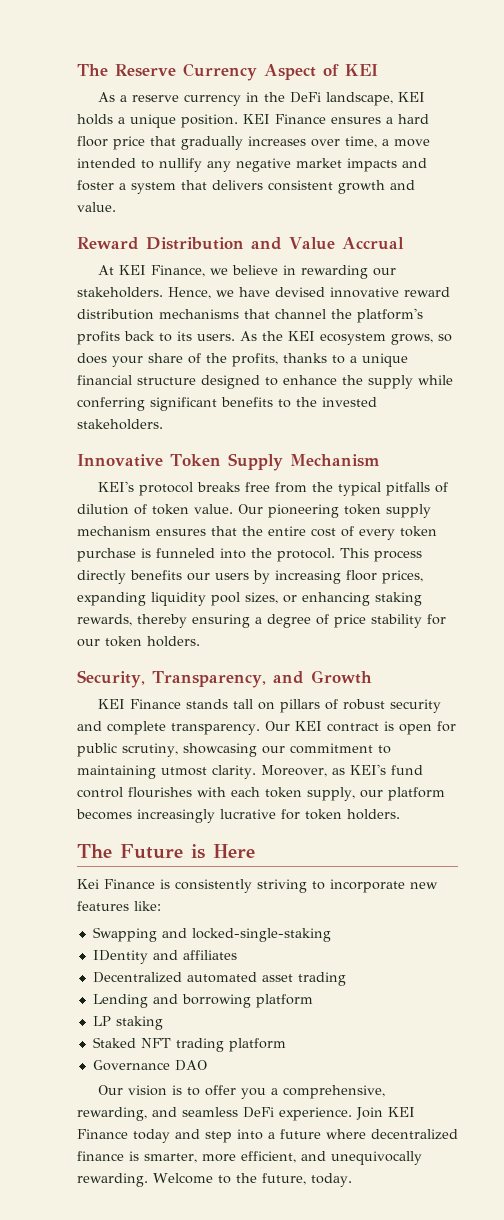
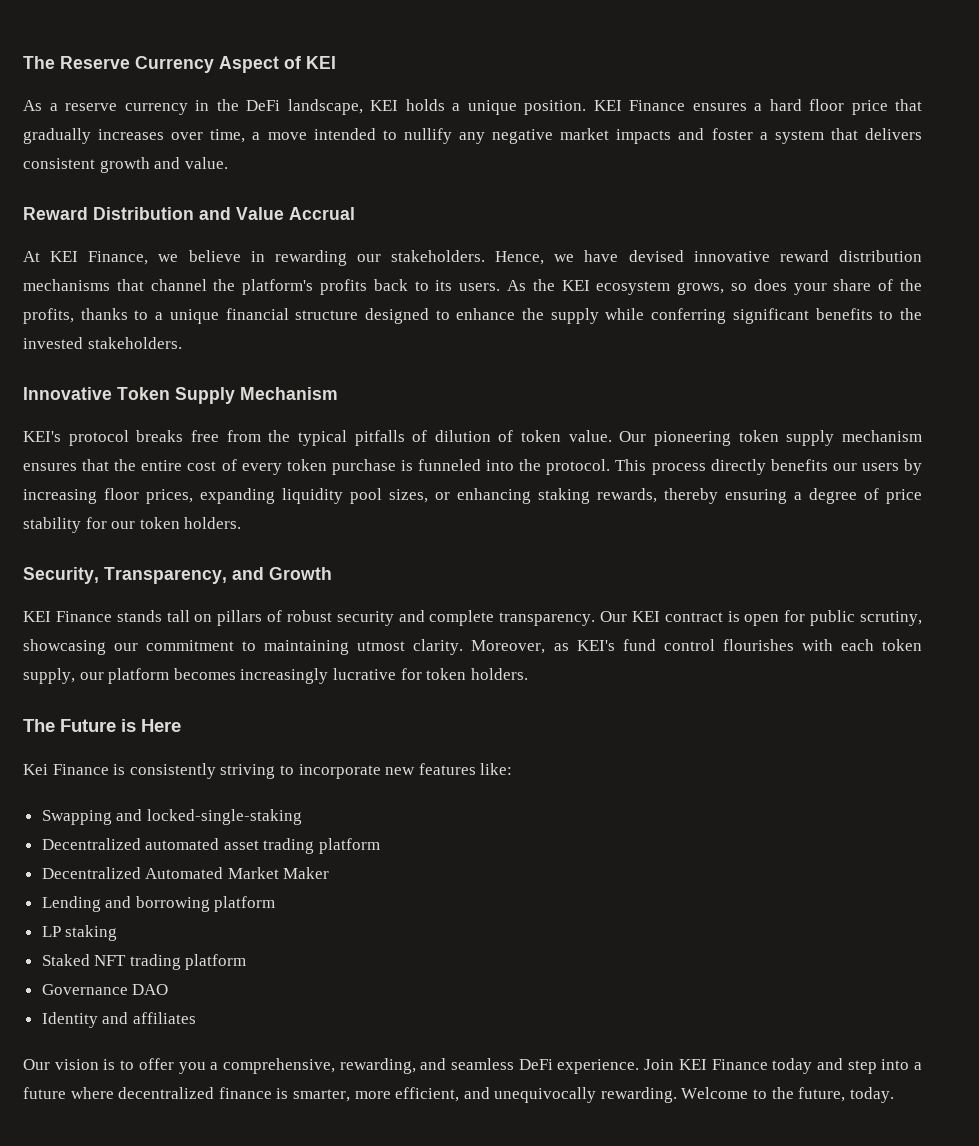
[92,950,237,964] // IDentity and affiliates -> (302, 817) none
(346, 979) none -> [319,838,381,854] [41,867,330,879] platform // Decentralized Automated Market Maker
(207, 1065) none -> [41,1012,196,1028] // Identity and affiliates

